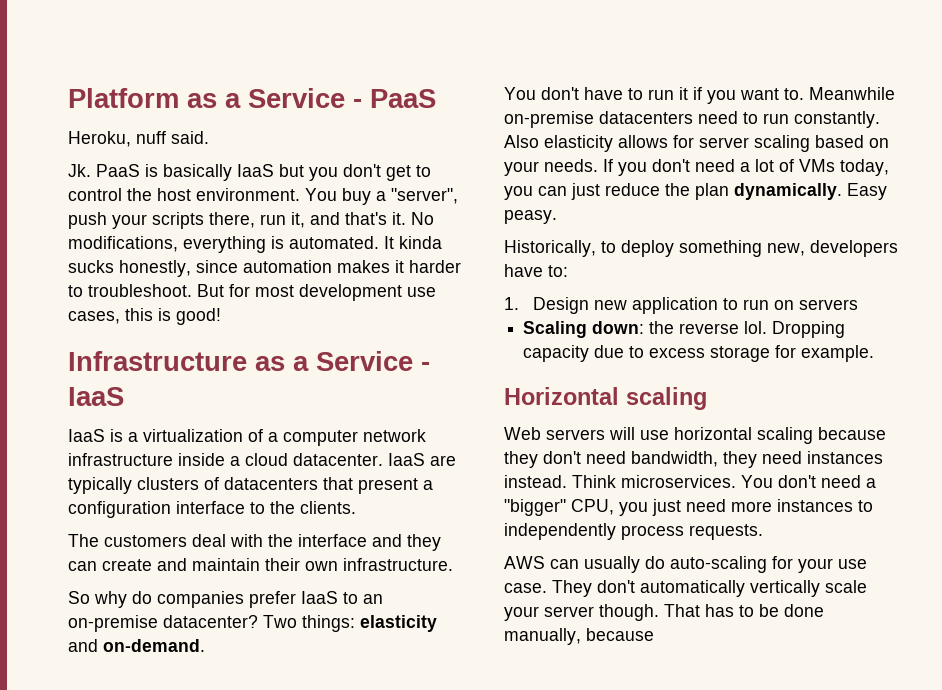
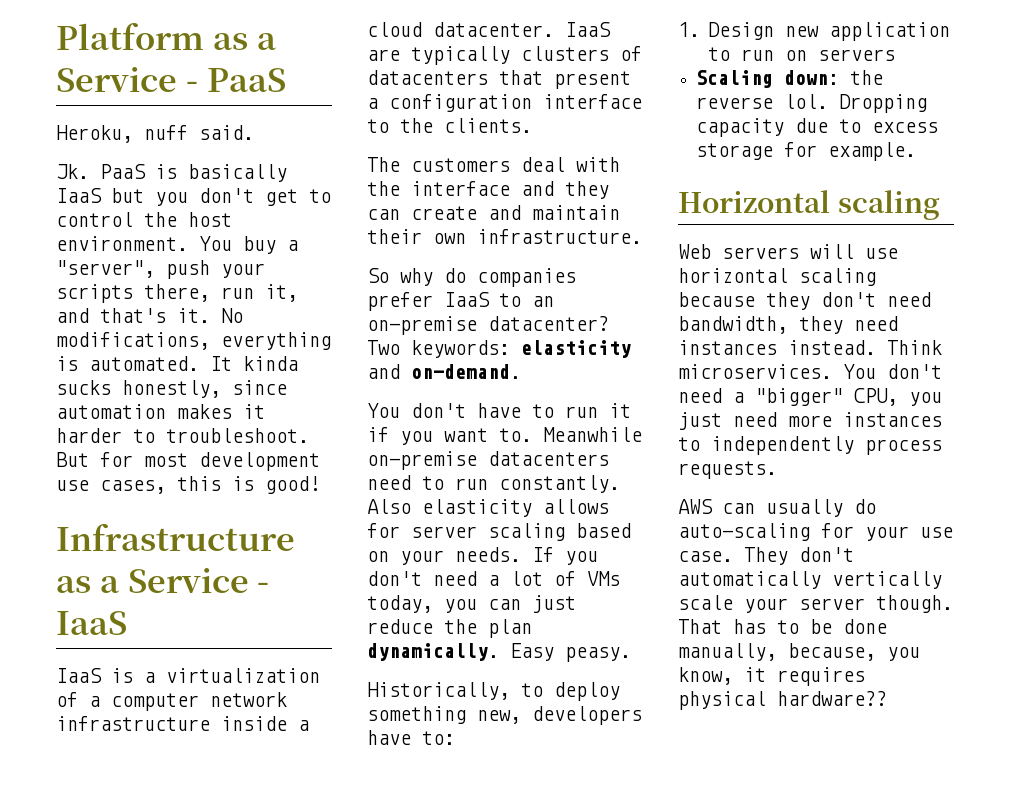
[302,615,355,632] things: -> [411,340,510,358] keywords:
[586,628,654,641] because -> [788,643,920,661] [678,667,865,686] [678,691,887,710] because, you know, it requires physical hardware??

